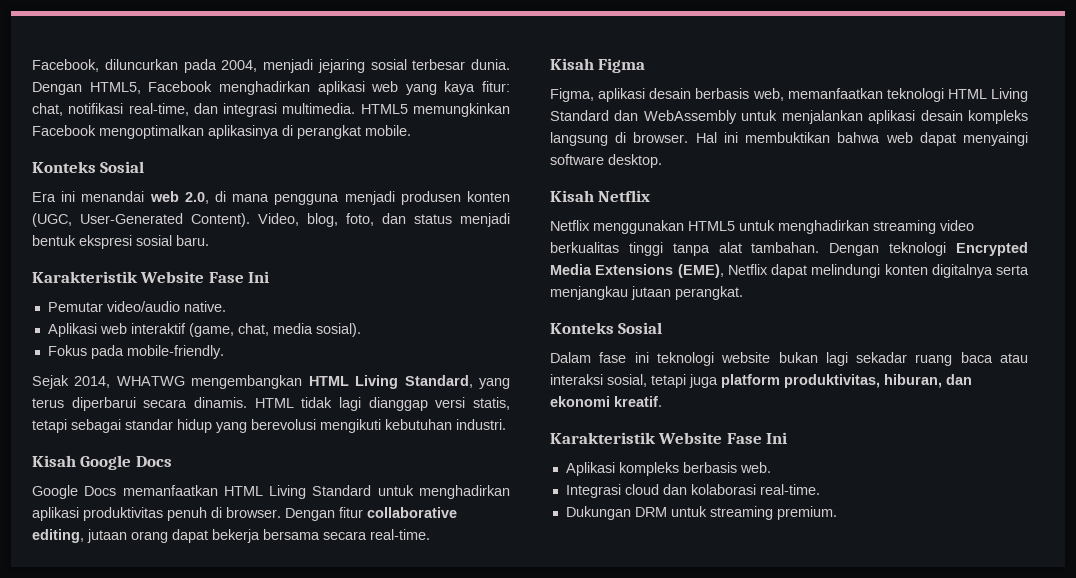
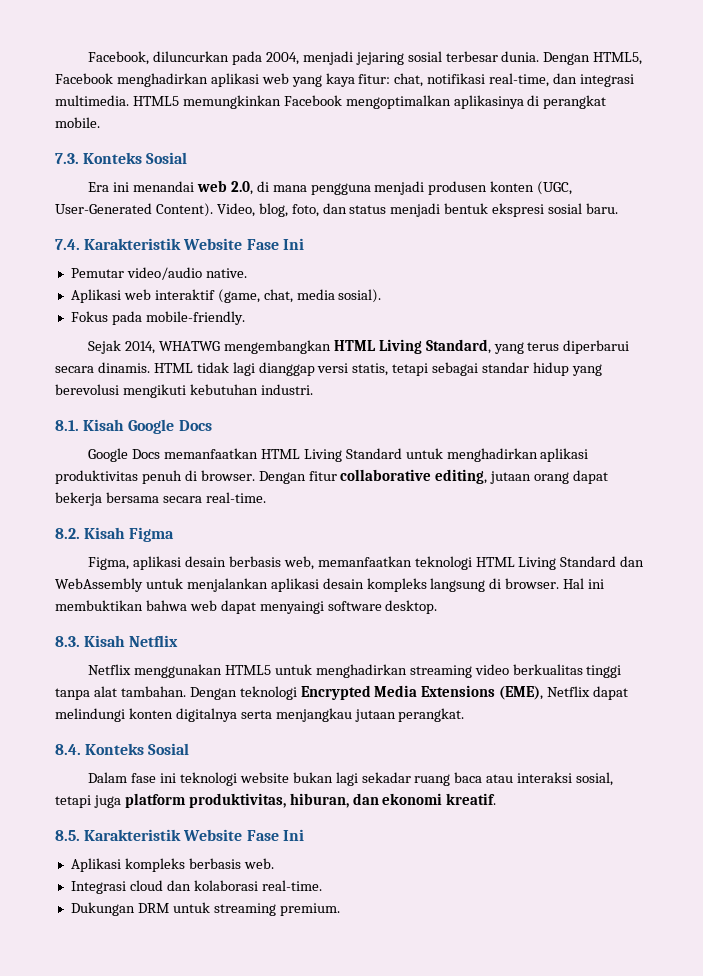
(411, 130) none -> [55,153,79,164] 7.3.
(209, 240) none -> [55,239,80,250] 7.4.
(506, 424) none -> [55,420,79,431] 8.1.
(430, 534) none -> [55,528,80,539] 8.2.
(662, 161) none -> [55,636,80,647] 8.3.
(743, 293) none -> [55,744,81,755] 8.4.
(662, 401) none -> [55,830,80,841] 8.5.

